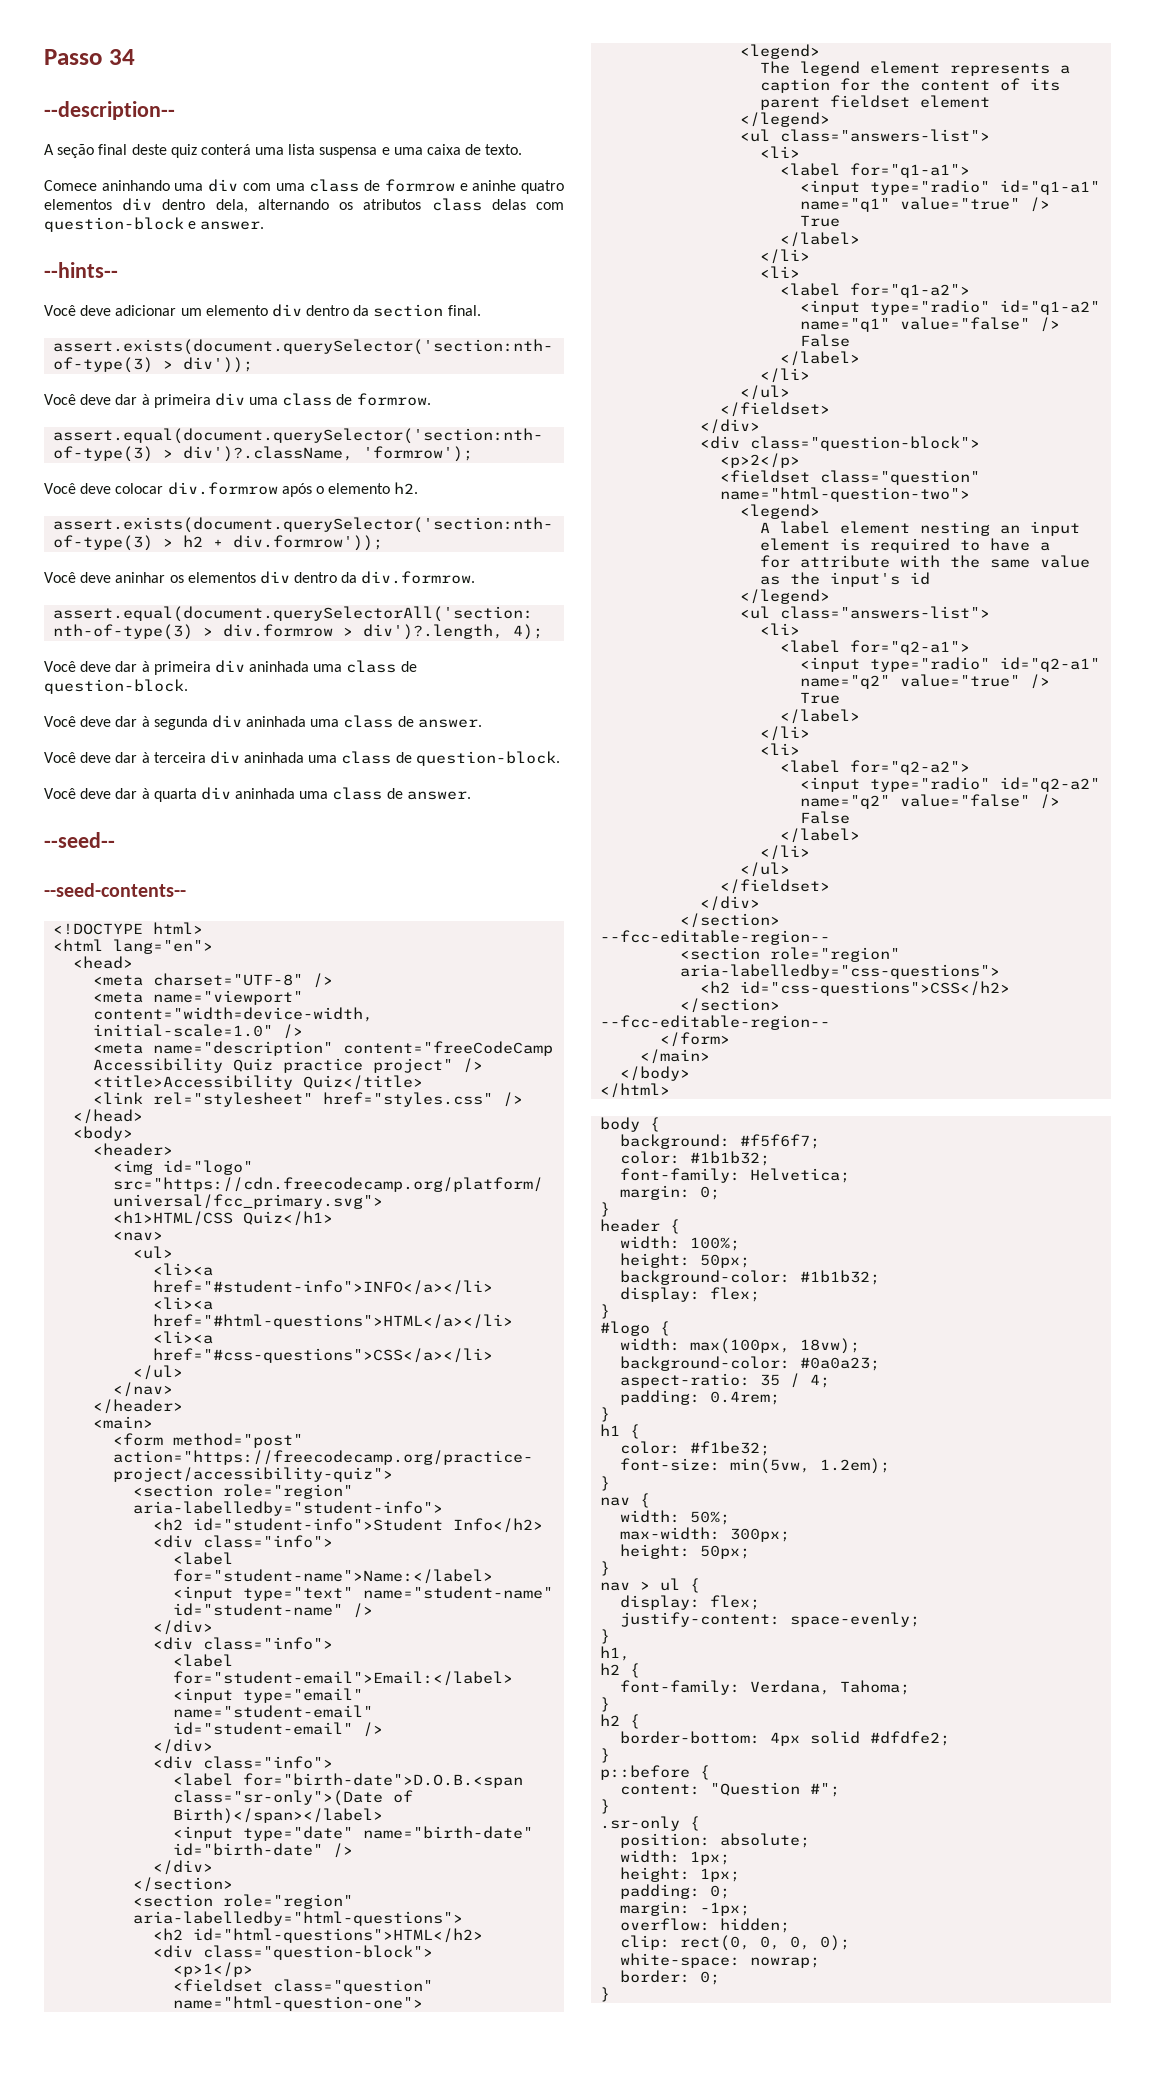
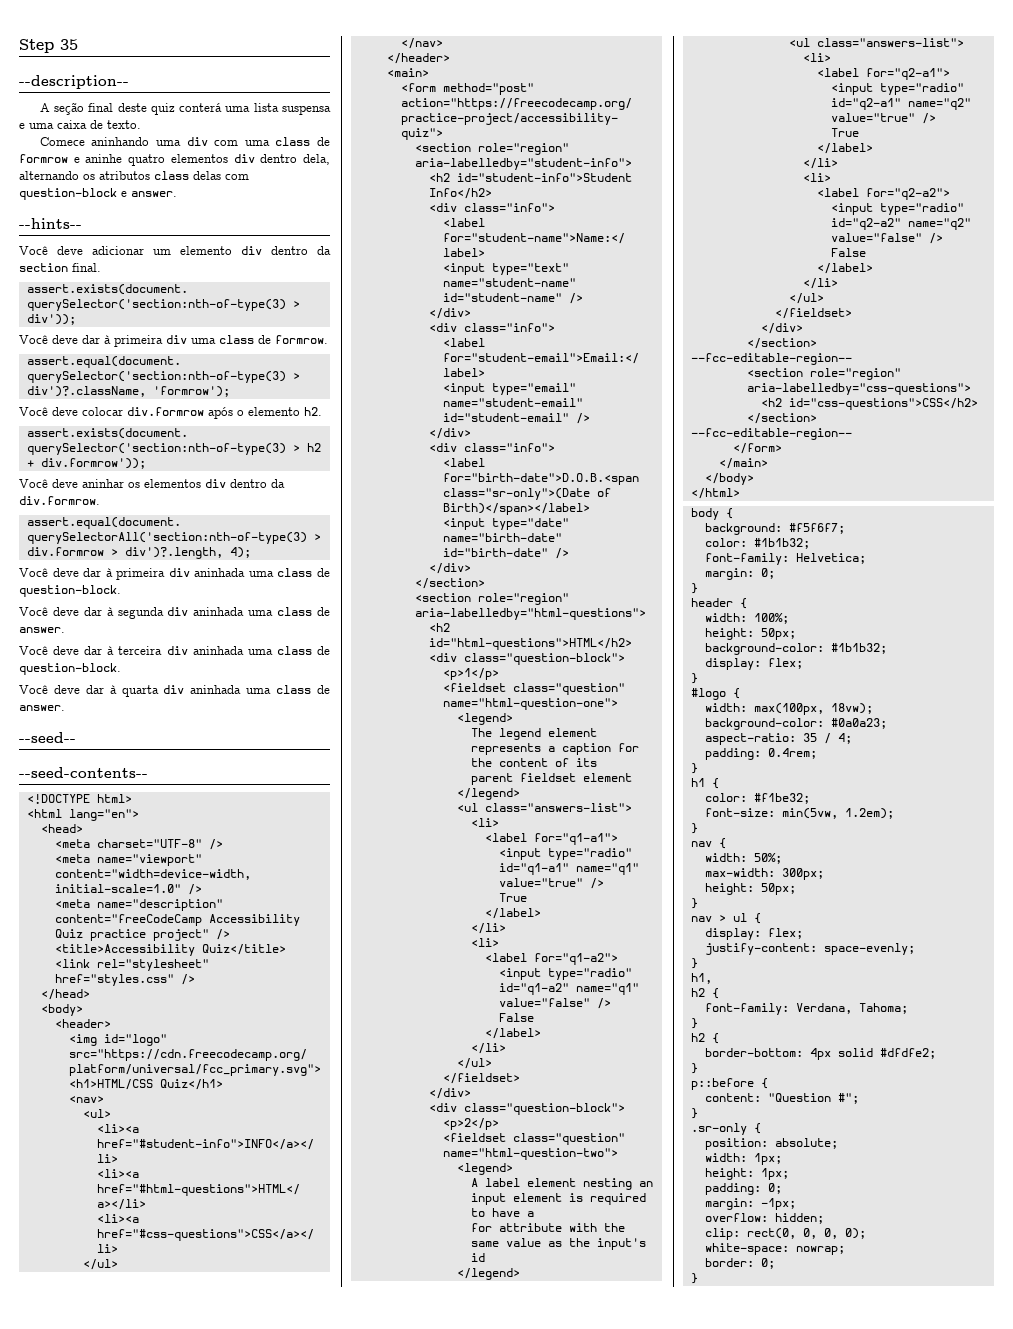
[44,49,135,65] Passo 34 -> [19,39,78,53] Step 35

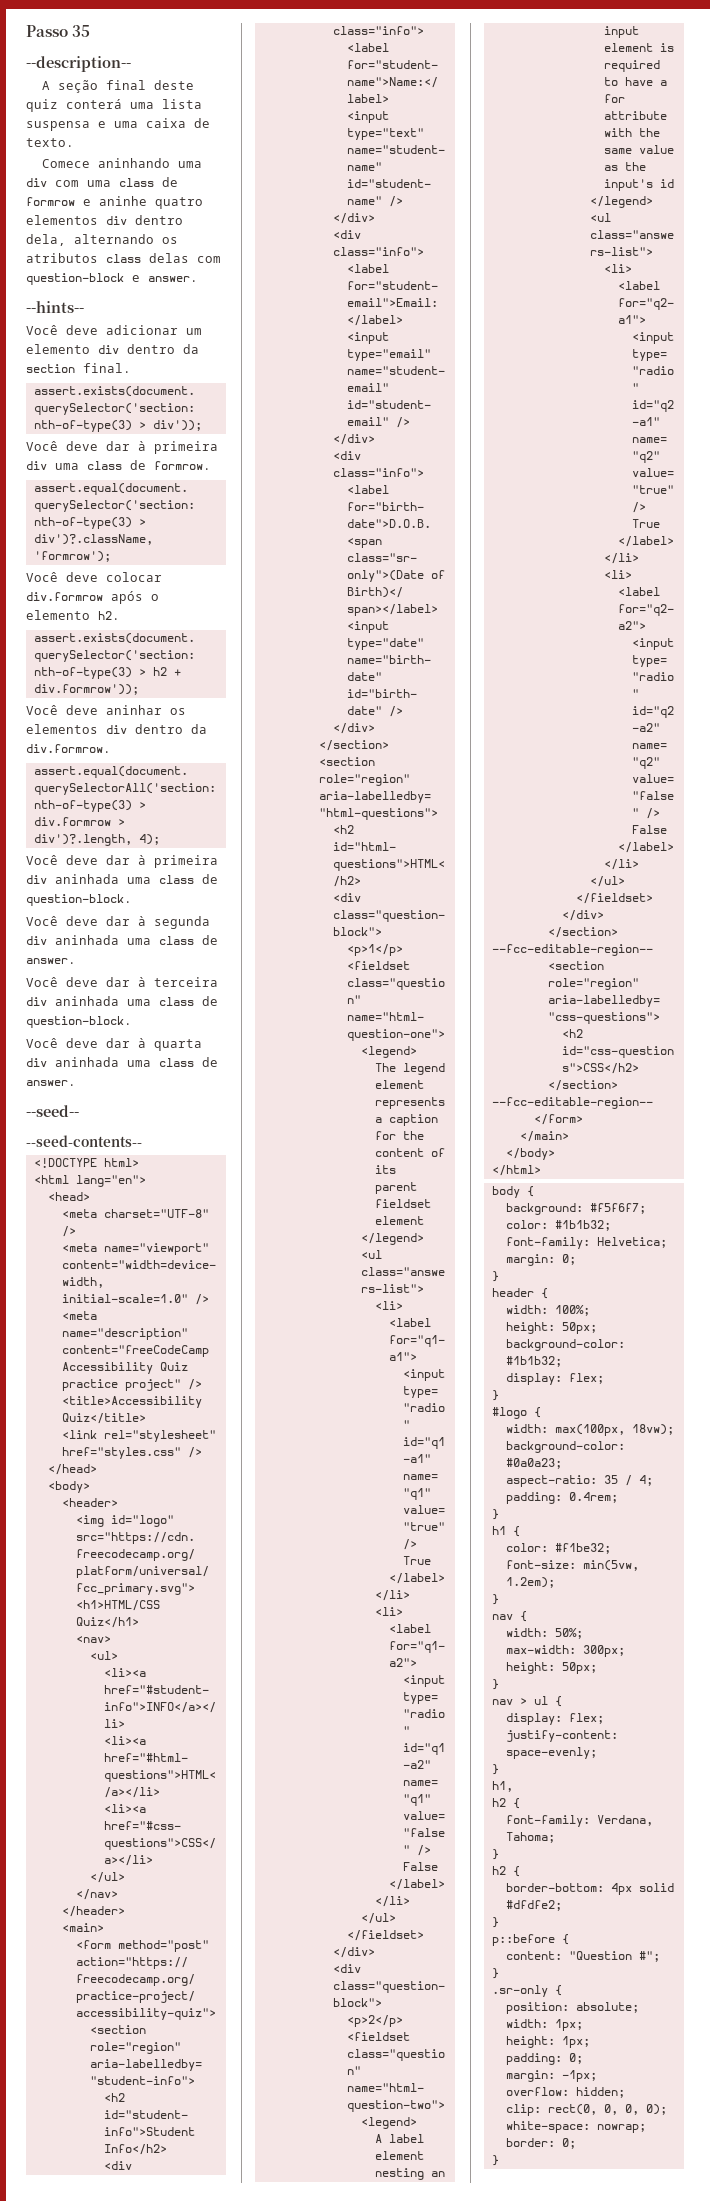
[19,39,54,53] Step -> [26,25,68,37] Passo

